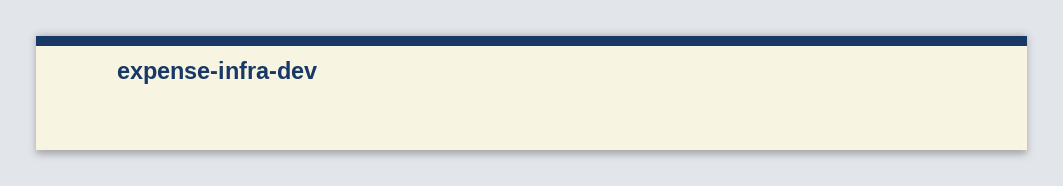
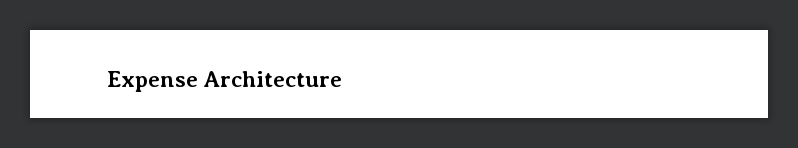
[117,61,317,84] expense-infra-dev -> [107,71,343,92] Expense Architecture

